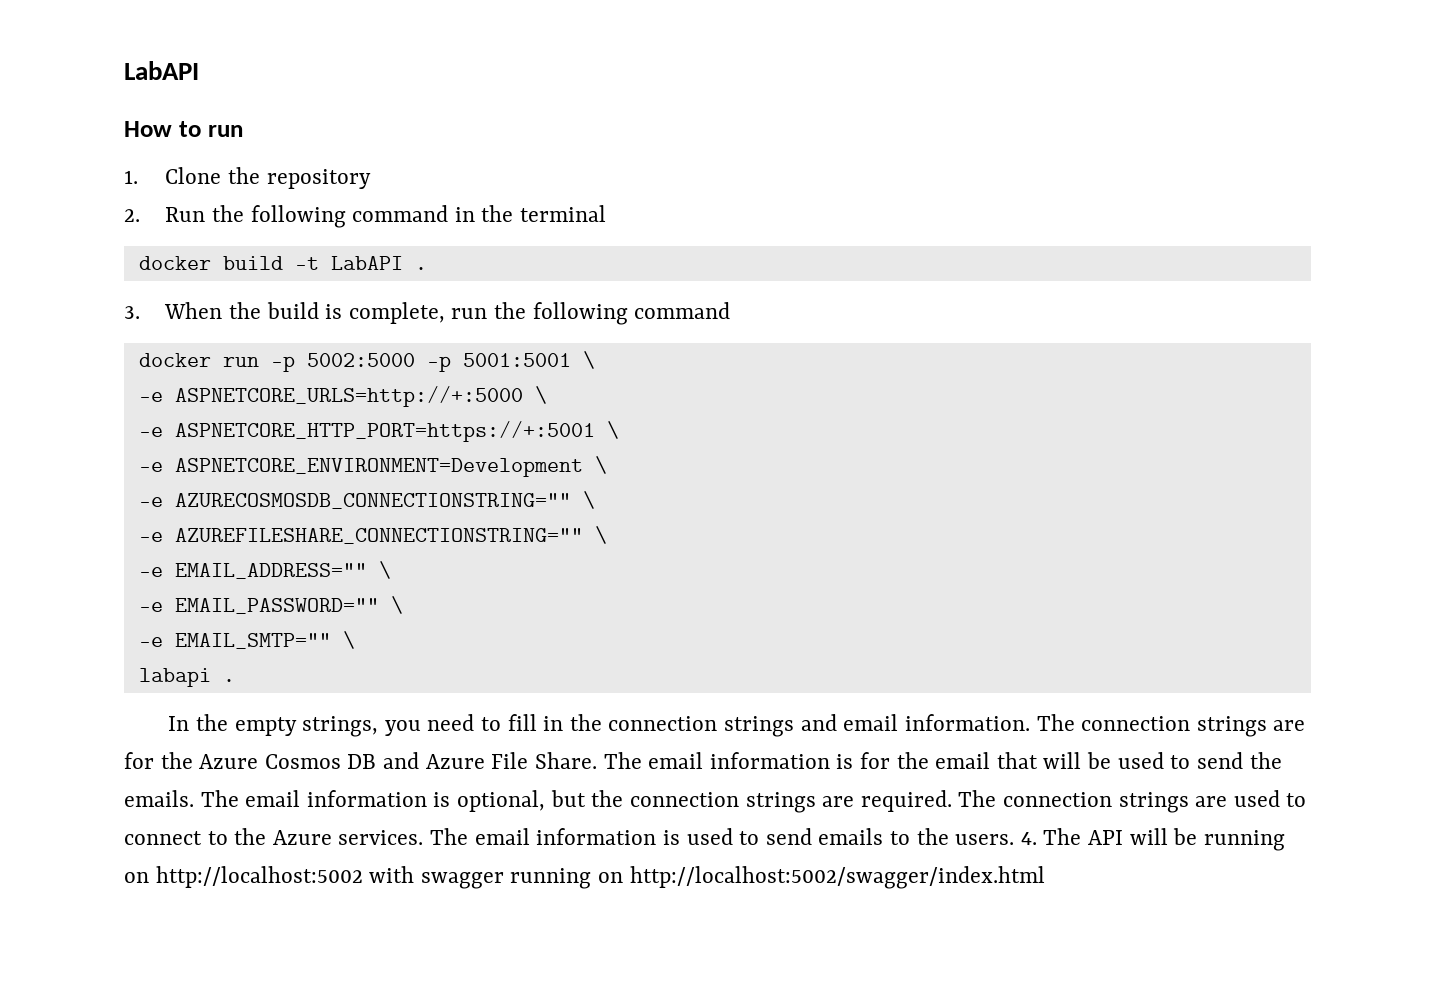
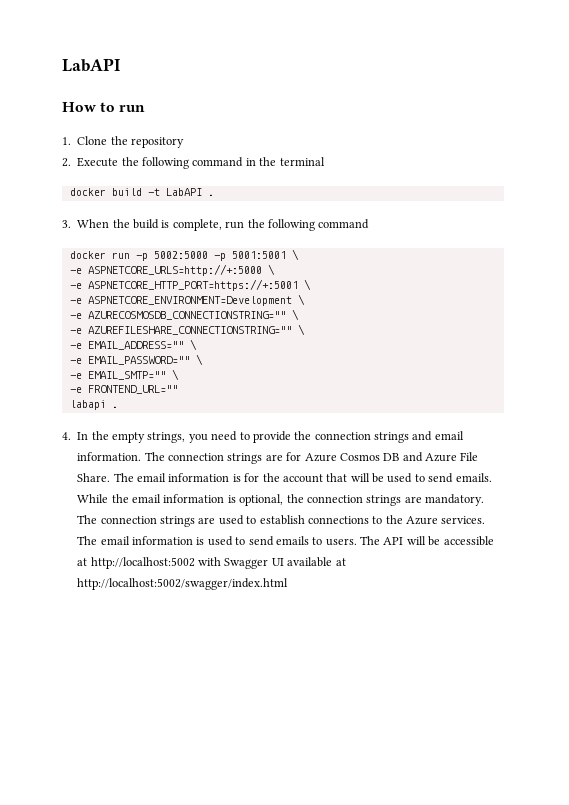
[165,207,206,222] Run -> [77,157,119,167] Execute
(355, 640) none -> [69,385,178,394] // -e FRONTEND_URL=""
(235, 680) none -> [62,432,71,440] 4.
[507,714,564,731] fill in -> [252,431,291,443] provide
[160,752,193,769] the -> (302, 456) none
[935,752,991,769] email -> [282,474,323,483] account
[1249,752,1282,769] [124,790,239,807] the emails. The -> [455,473,492,482] [77,494,129,503] emails. While the
[550,790,586,807] but -> (284, 500) none
[860,790,952,812] required. -> [425,494,484,506] mandatory.
[124,831,202,845] connect -> [259,515,369,525] establish connections
[916,828,1037,845] the users. 4. -> [325,538,357,546] users.
[1203,830,1285,851] [124,866,624,889] running on http://localhost:5002 with swagger running on -> [443,536,494,546] [77,557,346,569] accessible at http://localhost:5002 with Swagger UI available at

